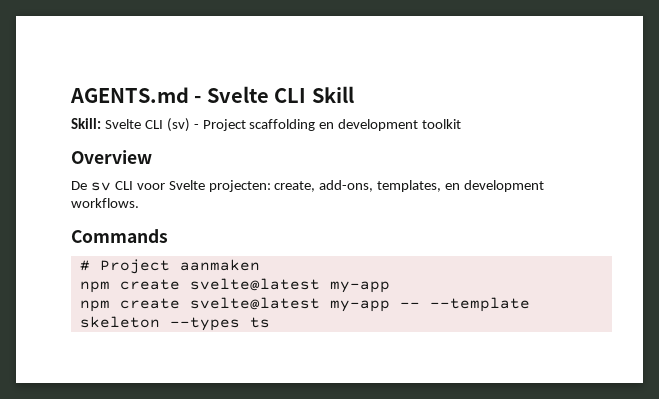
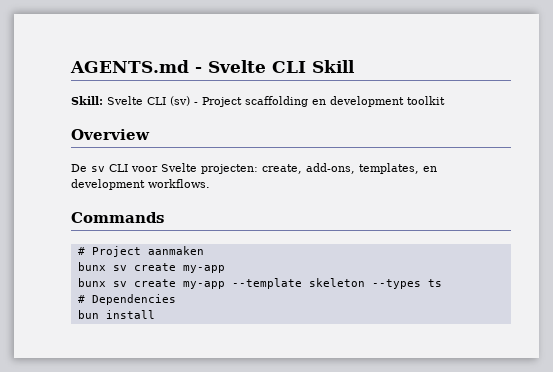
[79,278,390,293] [79,297,420,312] npm create svelte@latest my-app // npm create svelte@latest my-app -- -> [77,262,225,273] [77,278,225,289] bunx sv create my-app // bunx sv create my-app
(270, 322) none -> [77,294,176,305] [77,310,155,319] // # Dependencies // bun install

